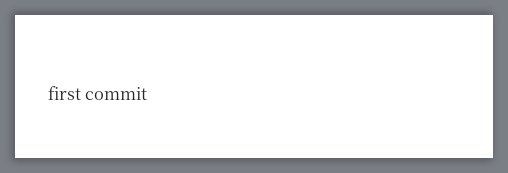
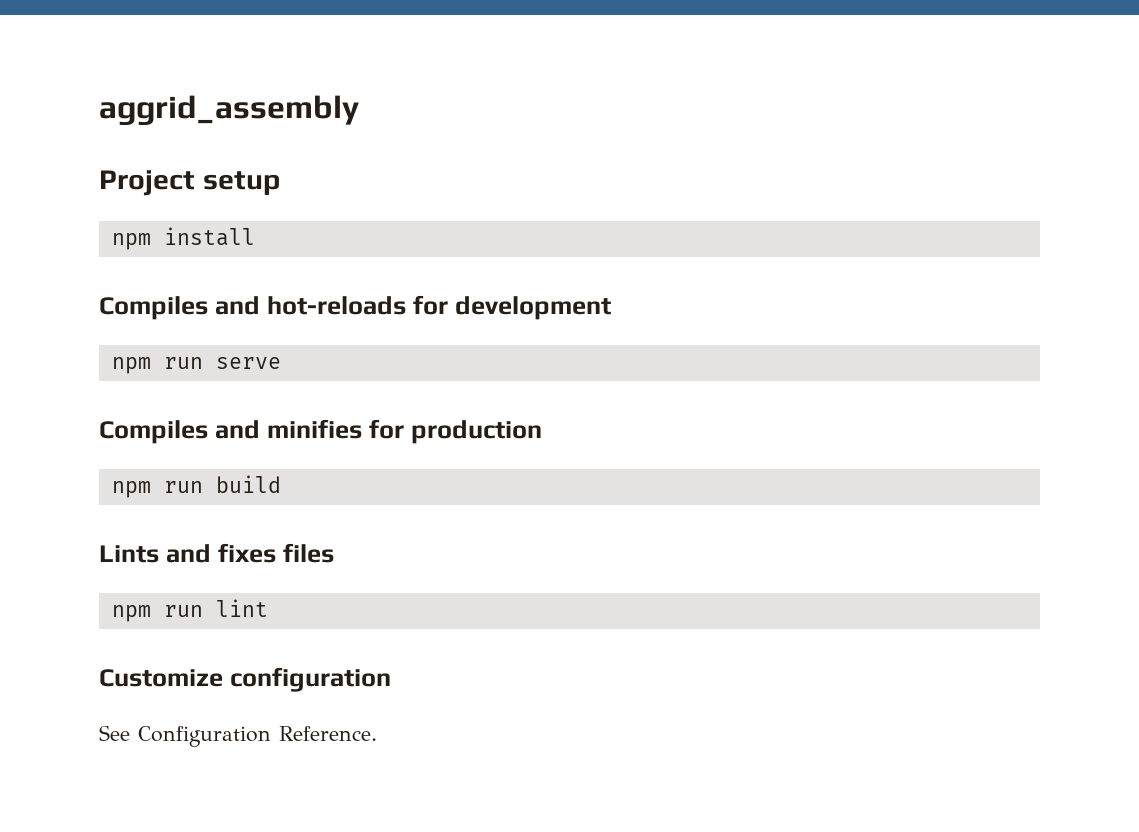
[48,86,148,100] first commit -> [99,95,359,126] [99,170,280,196] [111,227,255,250] [99,295,611,320] [111,357,281,374] [99,419,542,444] [111,475,281,498] [99,543,334,563] [111,599,268,622] [99,667,391,692] [99,725,377,747] aggrid_assembly // Project setup // npm install // Compiles and hot-reloads for development // npm run serve // Compiles and minifies for production // npm run build // Lints and fixes files // npm run lint // Customize configuration // See Configuration Reference.

